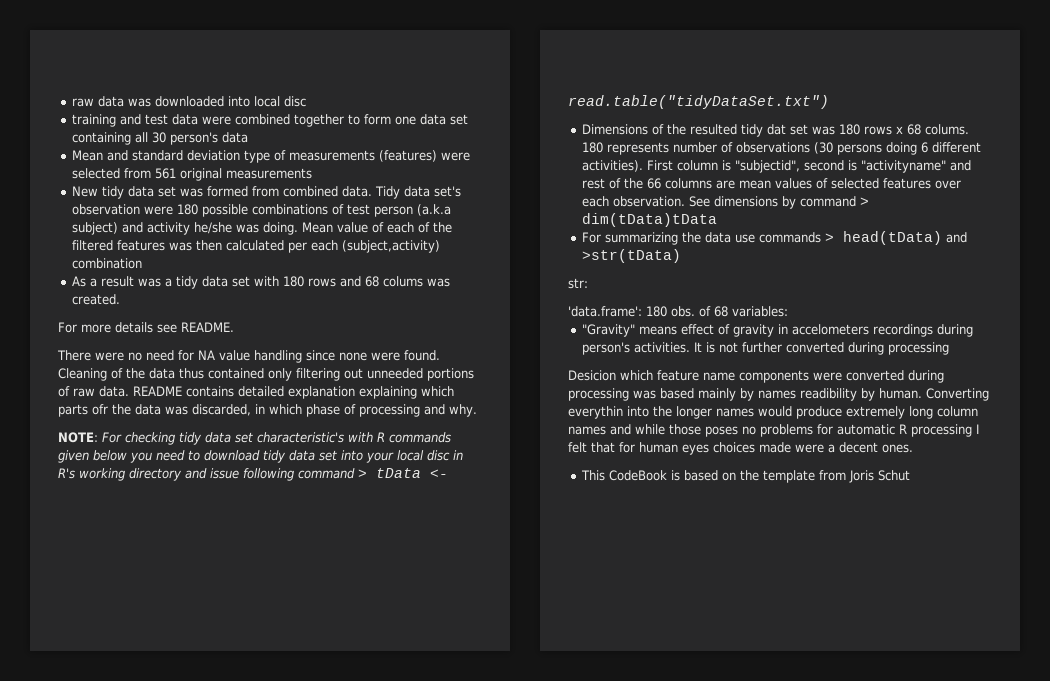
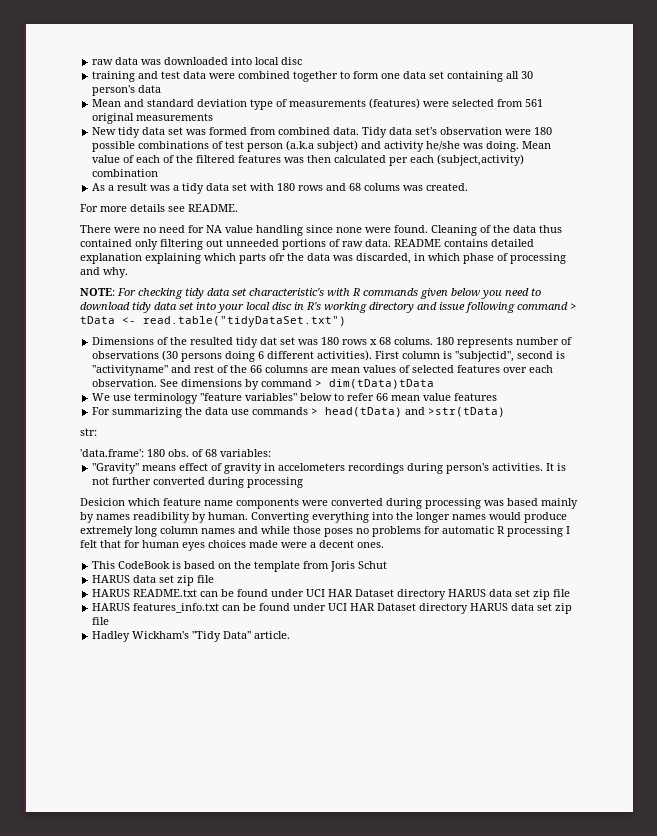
(718, 220) none -> [92,393,498,404] // We use terminology "feature variables" below to refer 66 mean value features
[568,406,623,419] everythin -> [312,512,369,523] everything
(911, 475) none -> [92,575,215,586] [92,589,571,600] [92,603,573,614] [92,617,110,625] [92,631,291,642] // HARUS data set zip file // HARUS README.txt can be found under UCI HAR Dataset directory HARUS data set zip file // HARUS features_info.txt can be found under UCI HAR Dataset directory HARUS data set zip file // Hadley Wickham's "Tidy Data" article.

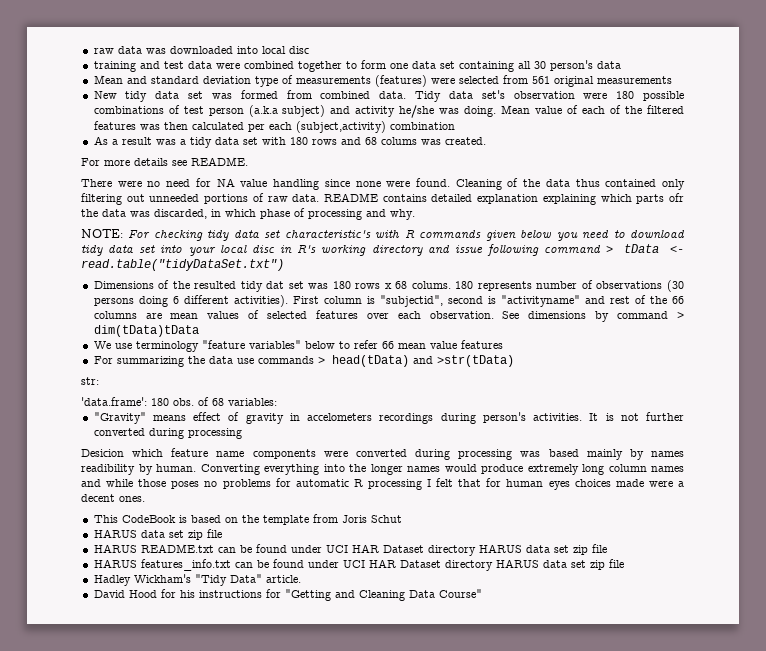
(291, 635) none -> [93,589,482,601] // David Hood for his instructions for "Getting and Cleaning Data Course"

